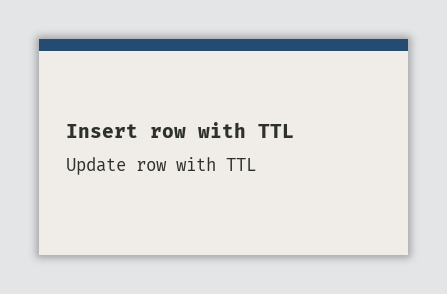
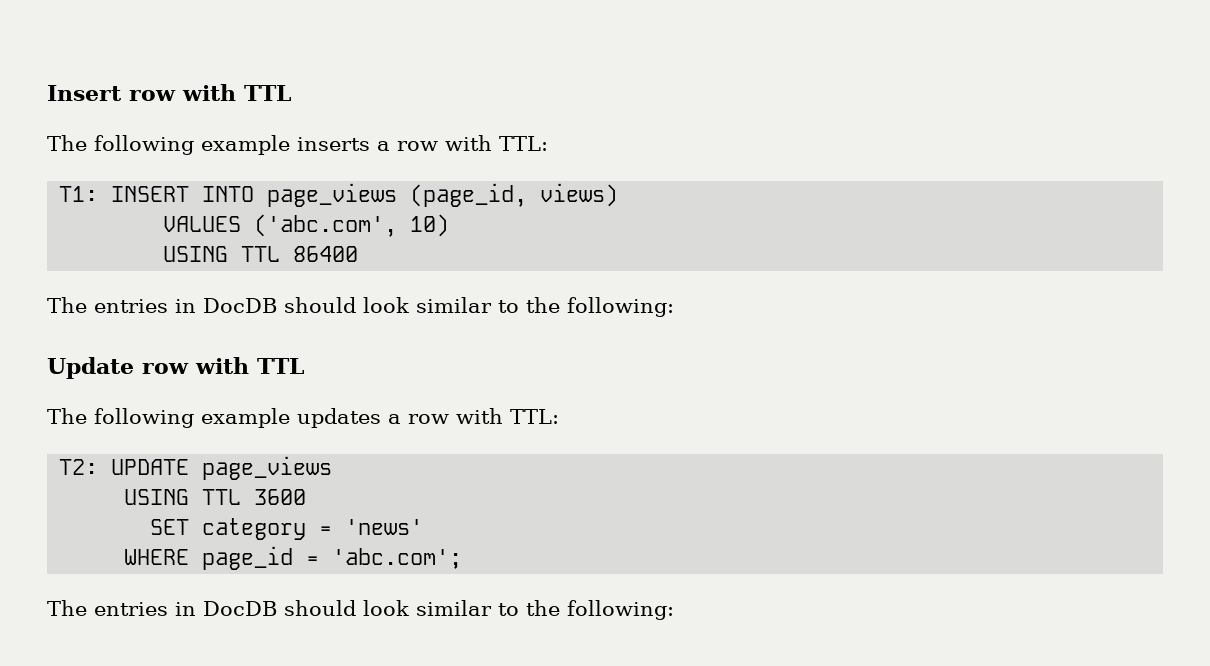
[66,157,256,175] Update row with TTL -> [47,135,548,155] [59,183,619,207] [163,214,450,237] [163,246,359,262] [47,297,674,317] [47,357,304,379] [47,408,559,428] [59,456,333,480] [124,489,307,505] [150,518,424,540] [124,546,463,570] [47,600,674,620] The following example inserts a row with TTL: // T1: INSERT INTO page_views (page_id, views) // VALUES ('abc.com', 10) // USING TTL 86400 // The entries in DocDB should look similar to the following: // Update row with TTL // The following example updates a row with TTL: // T2: UPDATE page_views // USING TTL 3600 // SET category = 'news' // WHERE page_id = 'abc.com'; // The entries in DocDB should look similar to the following:

